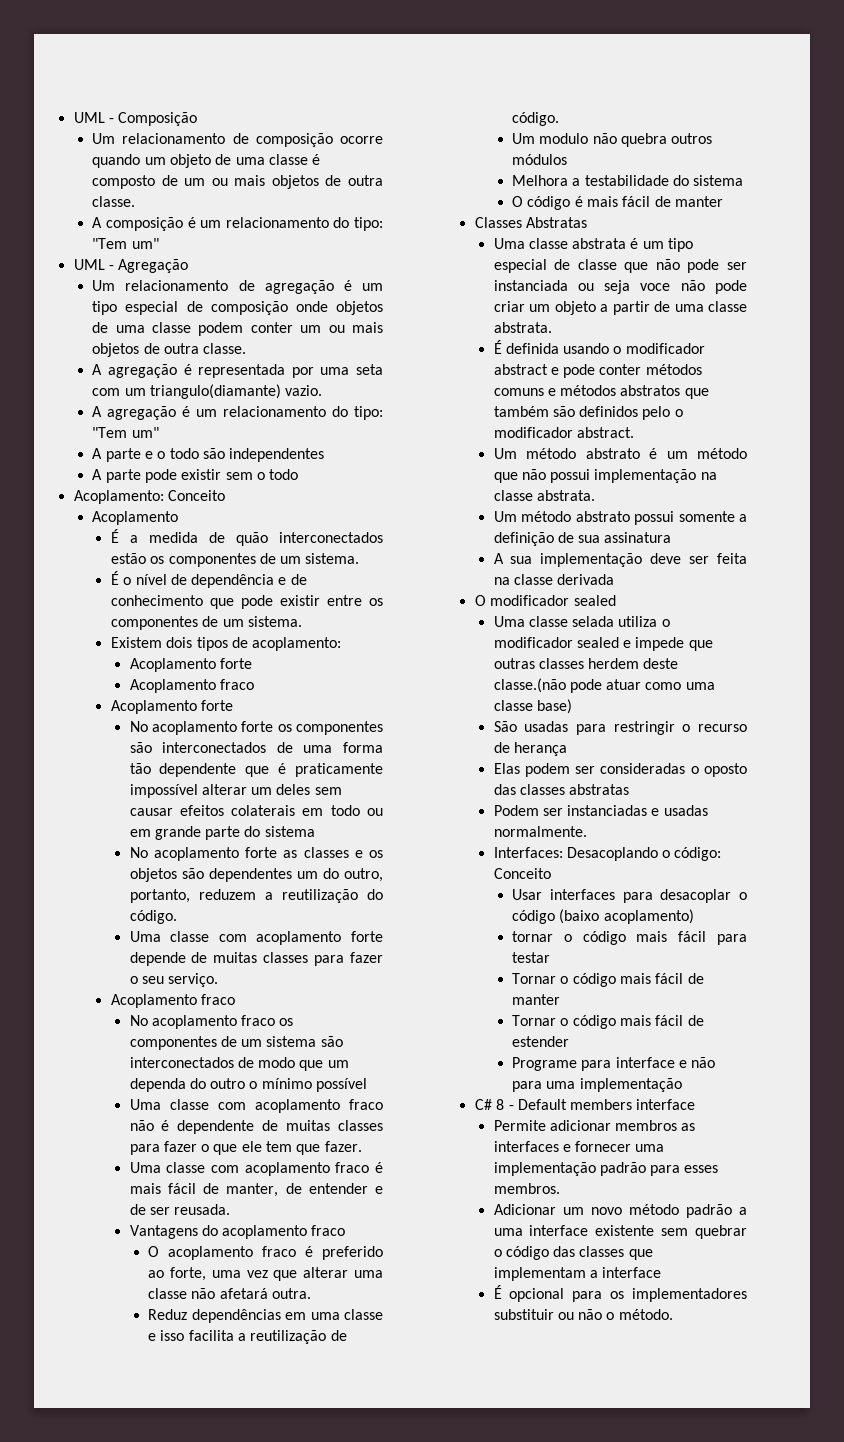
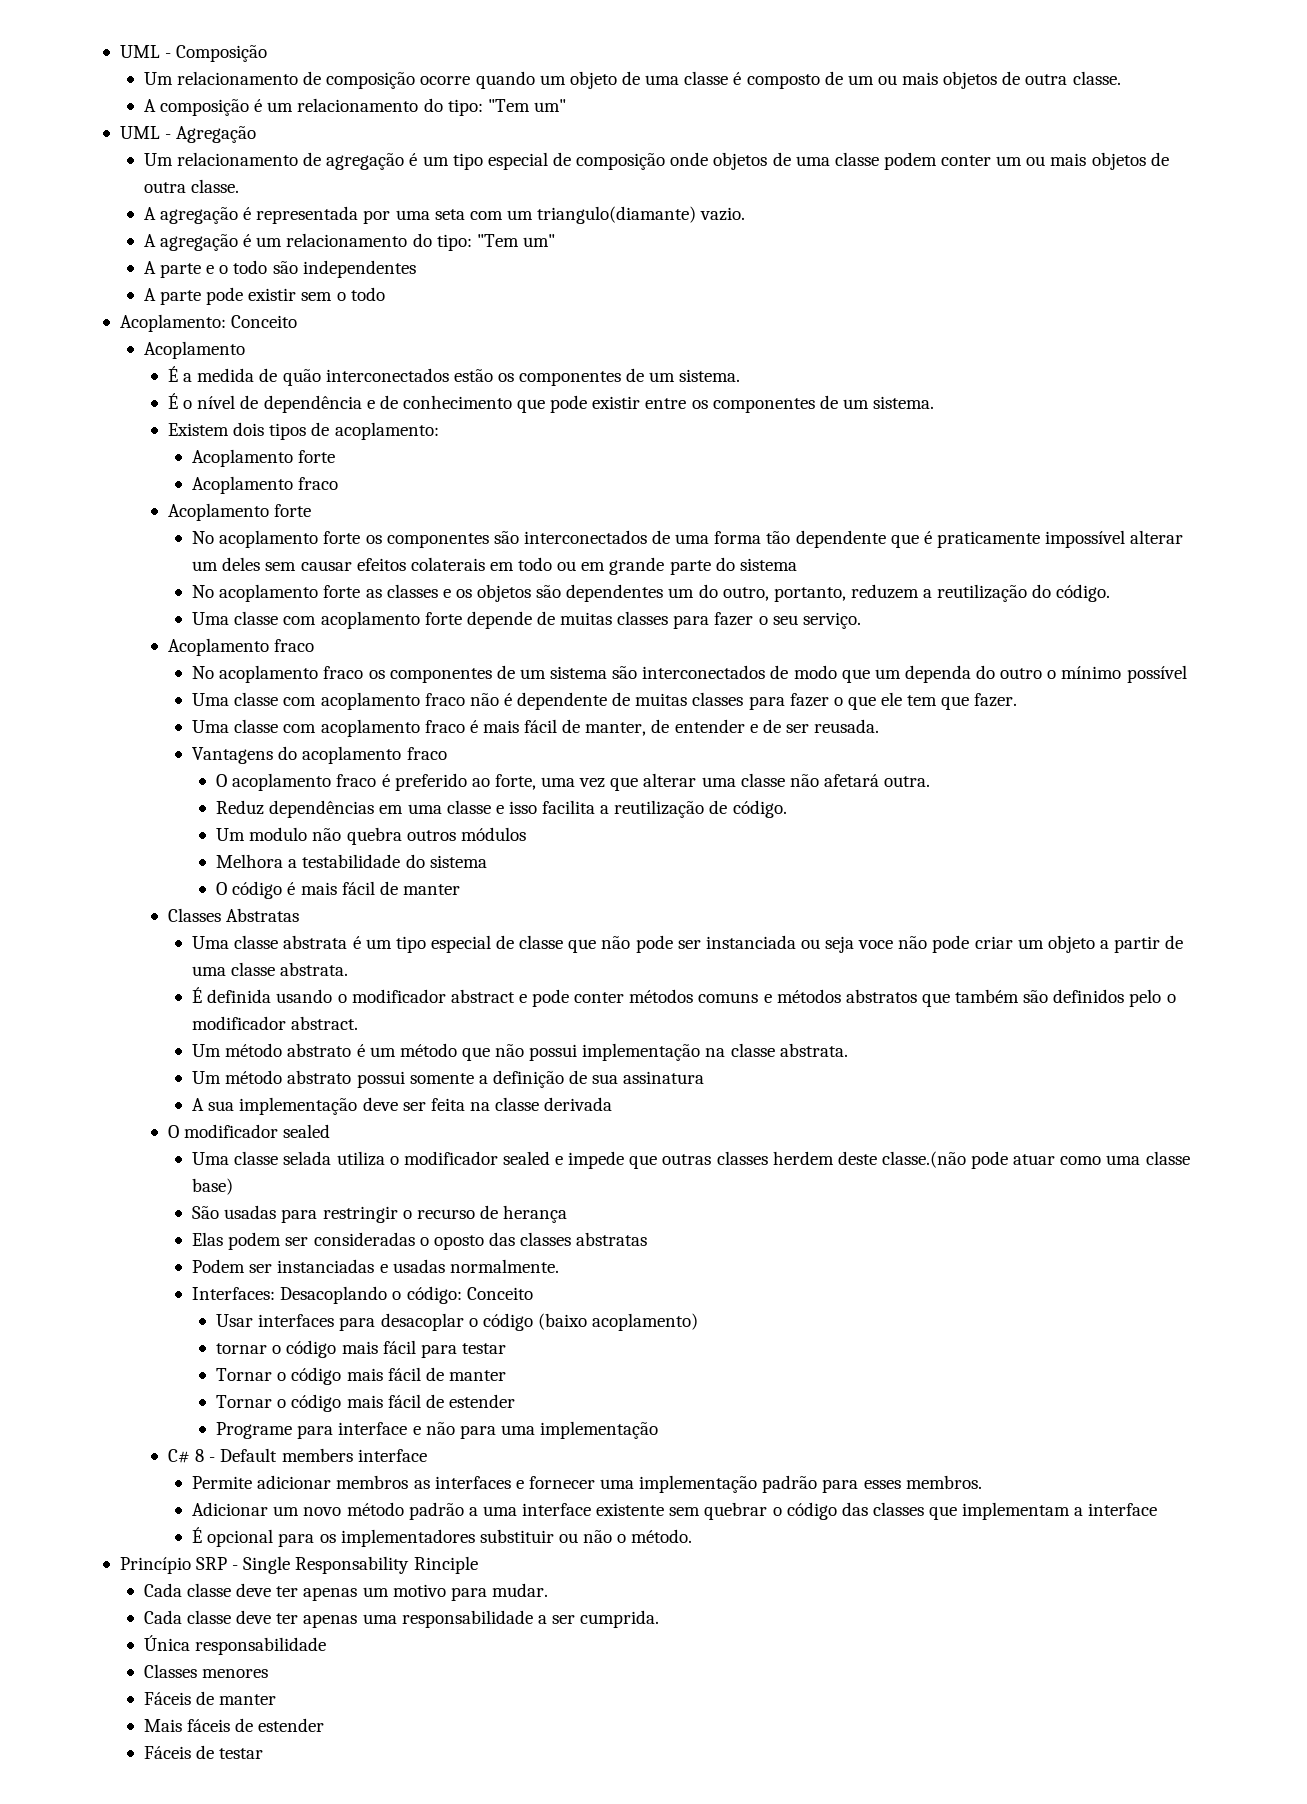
(673, 1314) none -> [119,1556,478,1574] [143,1583,549,1601] [143,1610,660,1628] [143,1635,327,1655] [143,1664,269,1678] [143,1691,277,1705] [143,1718,325,1732] [143,1745,264,1759] // Princípio SRP - Single Responsability Rinciple // Cada classe deve ter apenas um motivo para mudar. // Cada classe deve ter apenas uma responsabilidade a ser cumprida. // Única responsabilidade // Classes menores // Fáceis de manter // Mais fáceis de estender // Fáceis de testar

